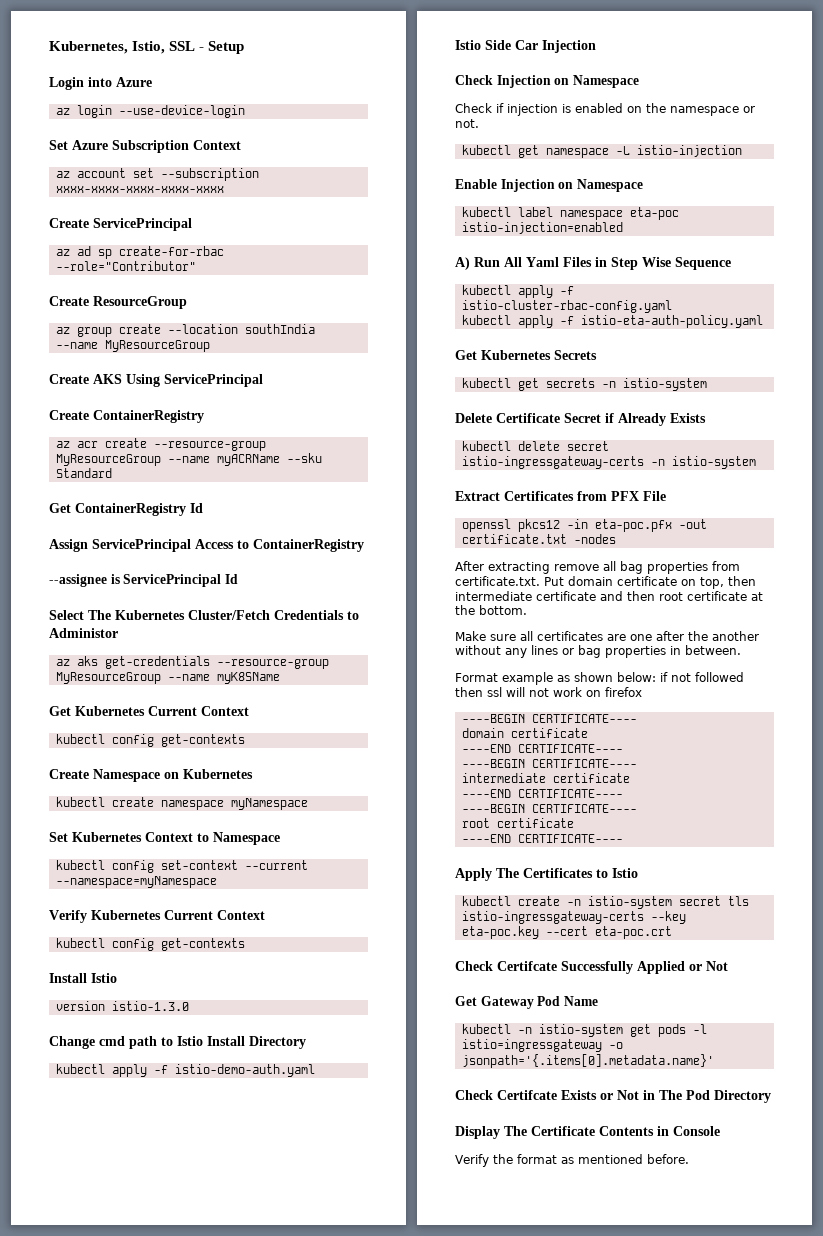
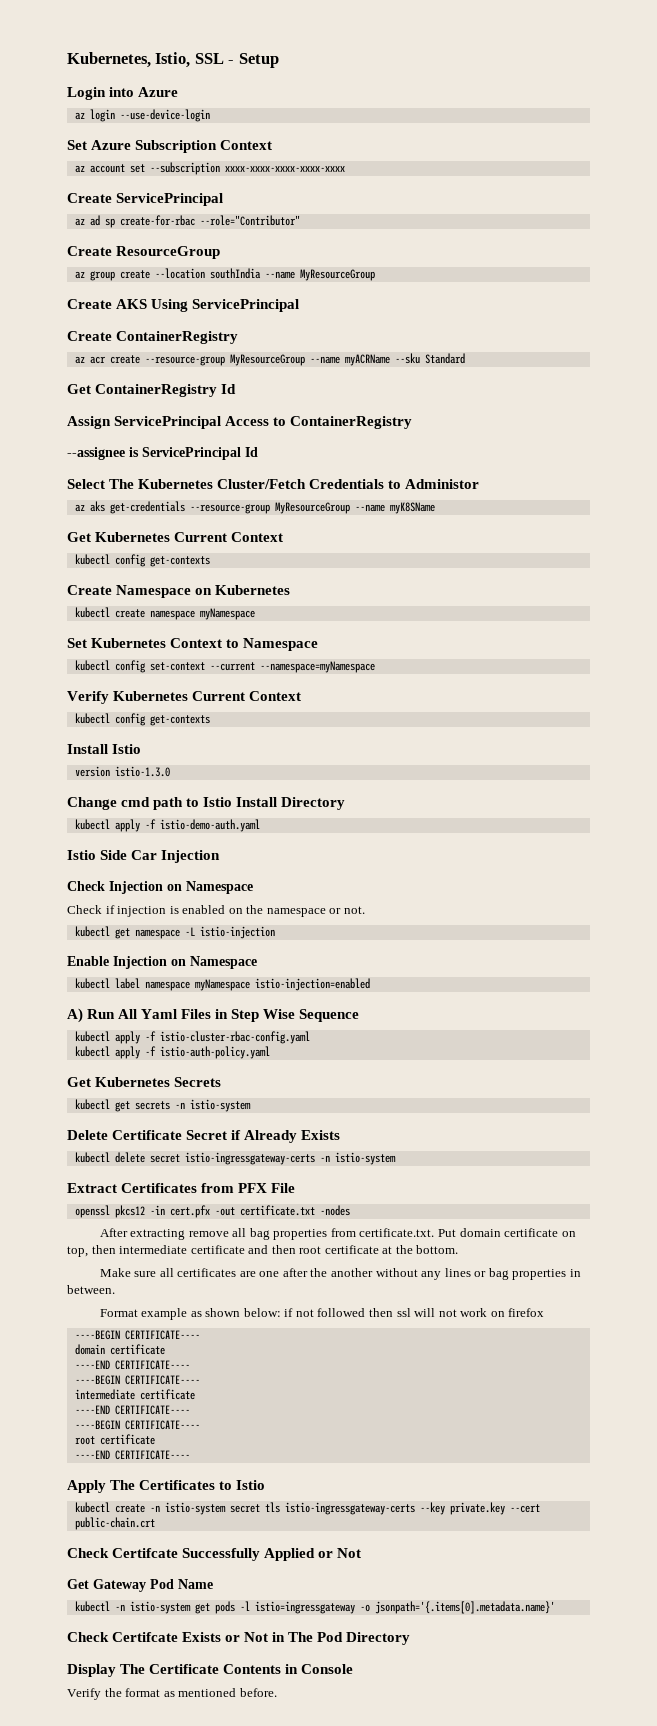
[629,207,679,220] eta-poc -> [194,979,250,991] myNamespace
[580,315,763,328] istio-eta-auth-policy.yaml -> [159,1046,270,1059] istio-auth-policy.yaml
[594,519,672,532] eta-poc.pfx -> [169,1205,210,1218] cert.pfx
[461,926,672,939] eta-poc.key --cert eta-poc.crt -> [449,1502,540,1515] [74,1517,155,1530] private.key --cert public-chain.crt

